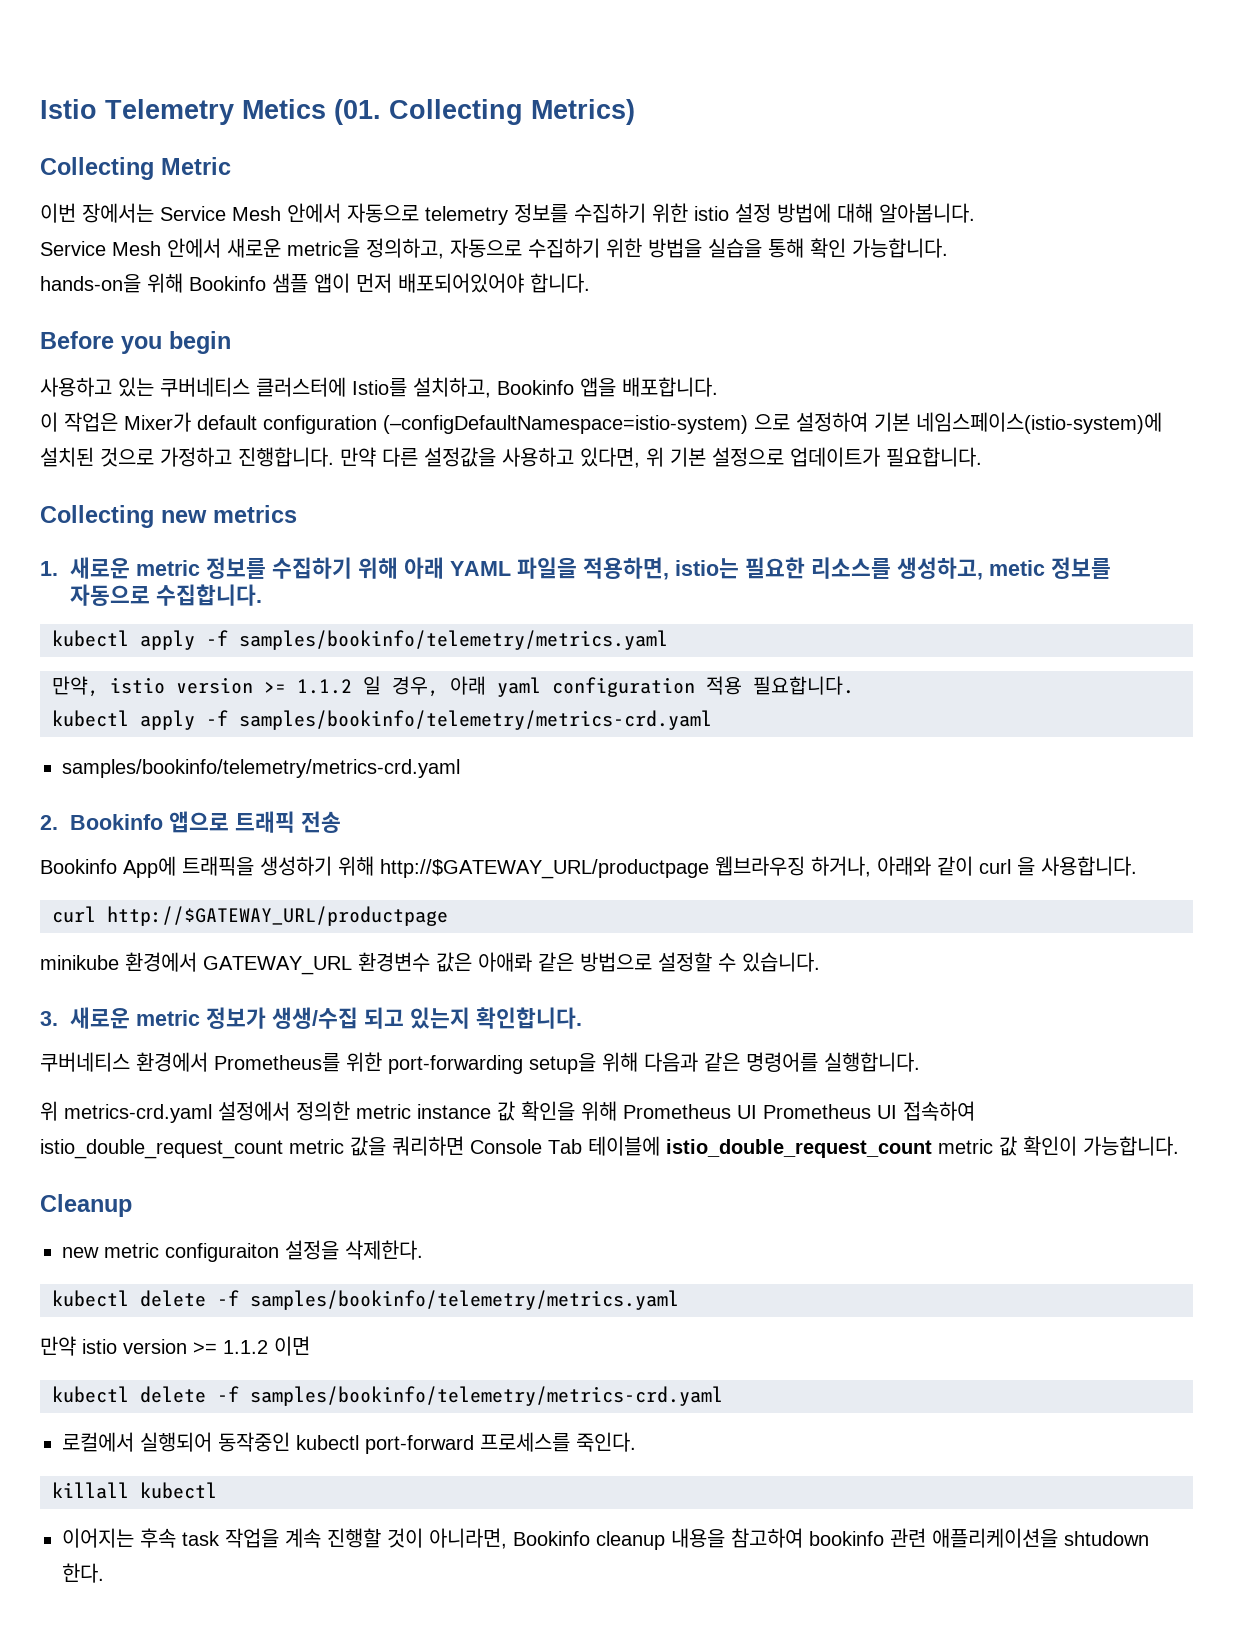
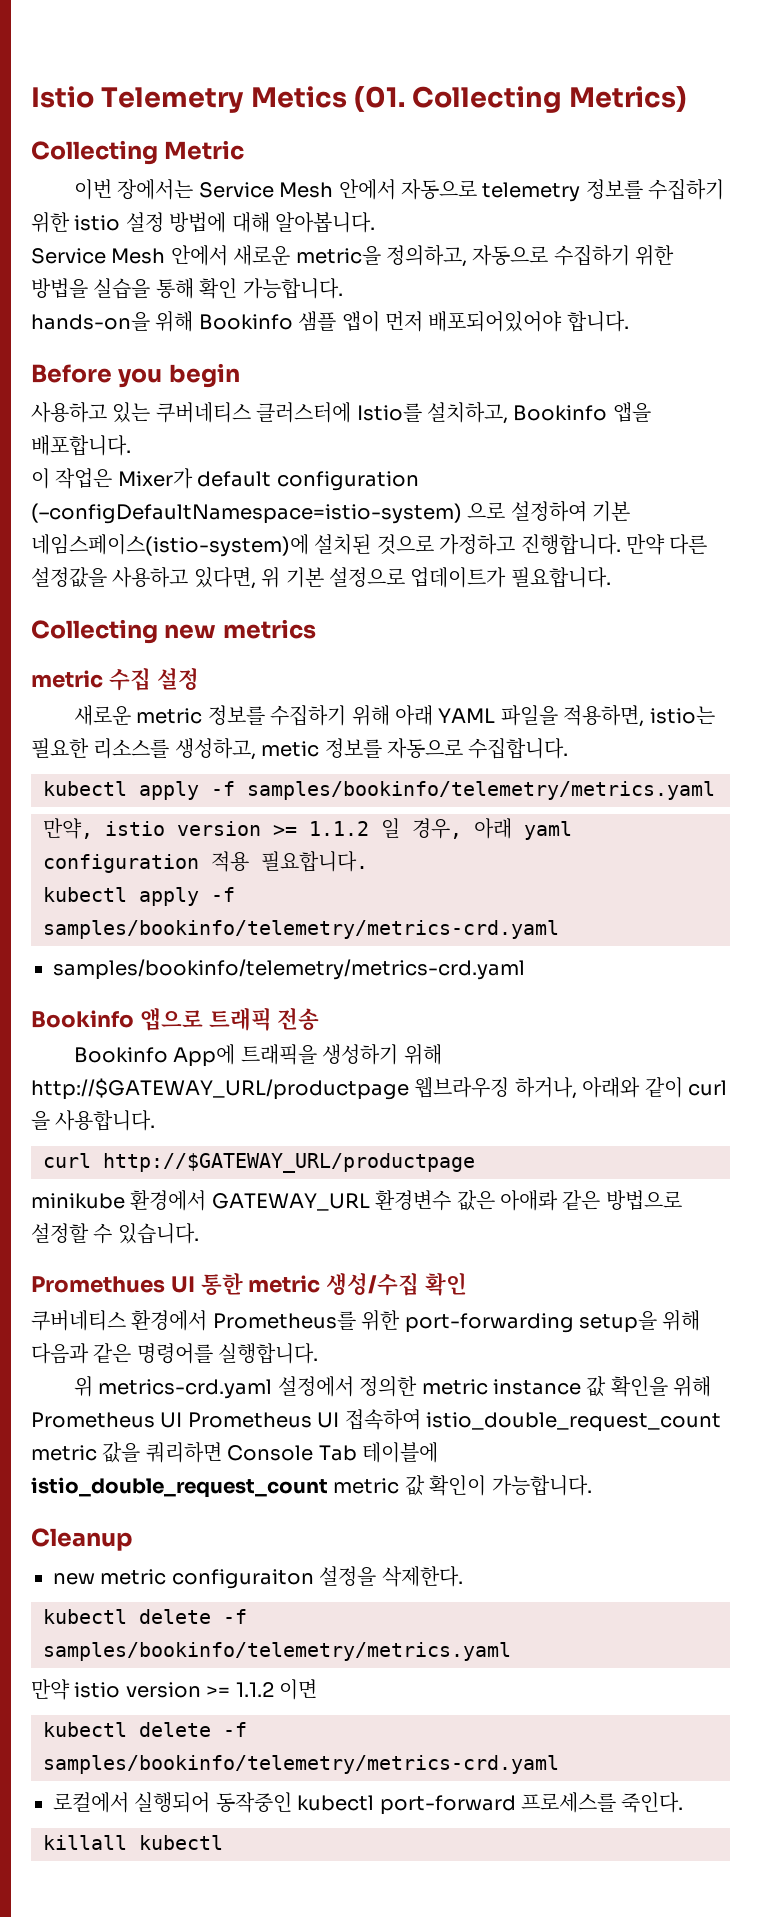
[40,561,58,576] 1. -> [31,668,199,691] metric 수집 설정 //
[40,815,58,830] 2. -> (525, 969) none
[40,1007,583,1029] 3. 새로운 metric 정보가 생생/수집 되고 있는지 확인합니다. -> [31,1273,468,1296] Promethues UI 통한 metric 생성/수집 확인
[62,1528,1149,1550] [62,1563,104,1583] // 이어지는 후속 task 작업을 계속 진행할 것이 아니라면, Bookinfo cleanup 내용을 참고하여 bookinfo 관련 애플리케이션을 shtudown 한다. -> (223, 1842) none

